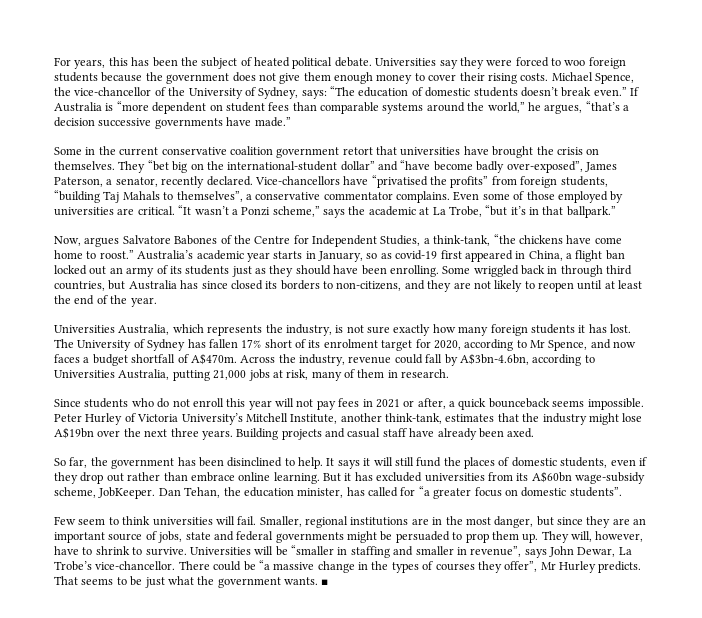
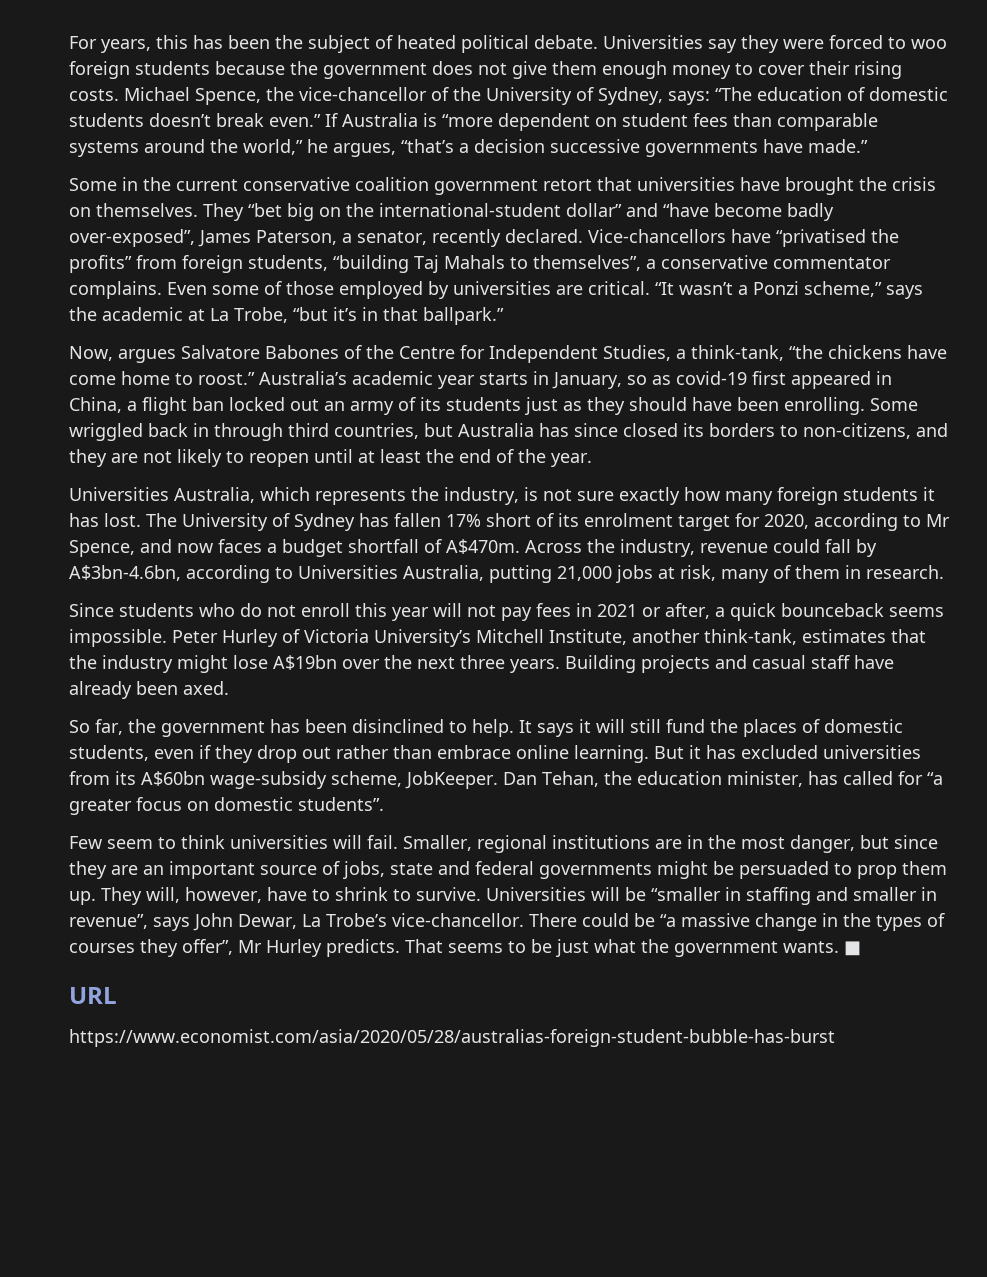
(329, 582) none -> [69,987,117,1004] [69,1029,835,1047] // URL // https://www.economist.com/asia/2020/05/28/australias-foreign-student-bubble-has-burst

